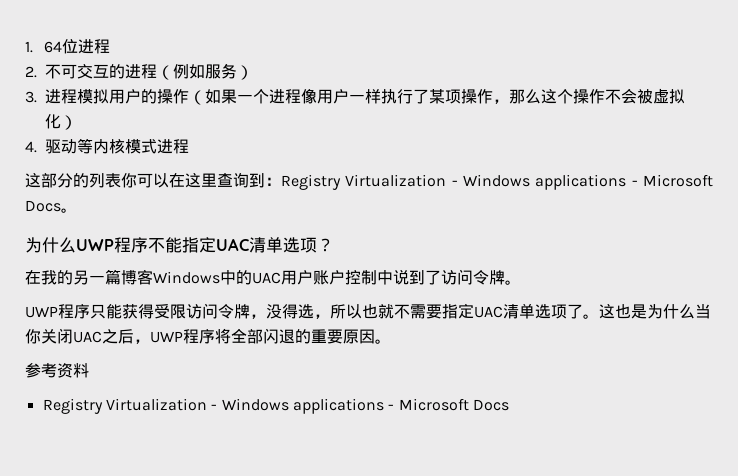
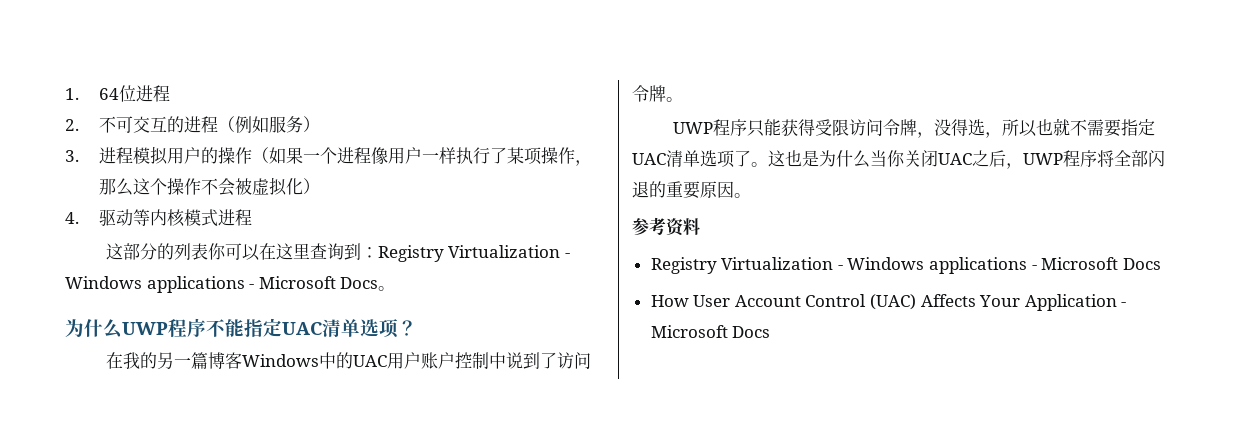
(509, 405) none -> [650,294,1127,311] [650,325,771,338] // How User Account Control (UAC) Affects Your Application - Microsoft Docs

